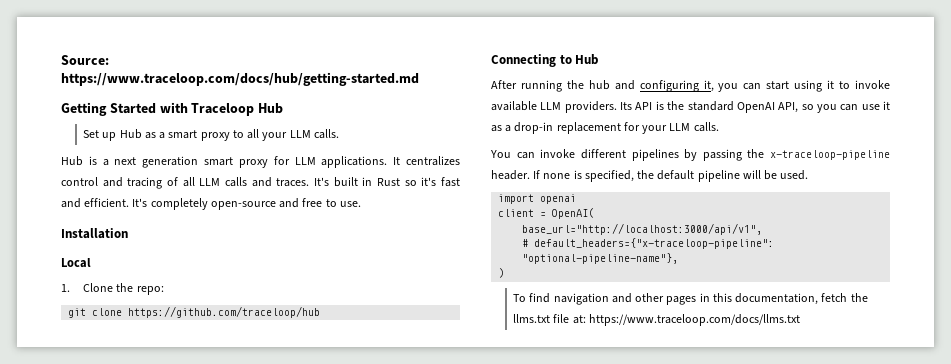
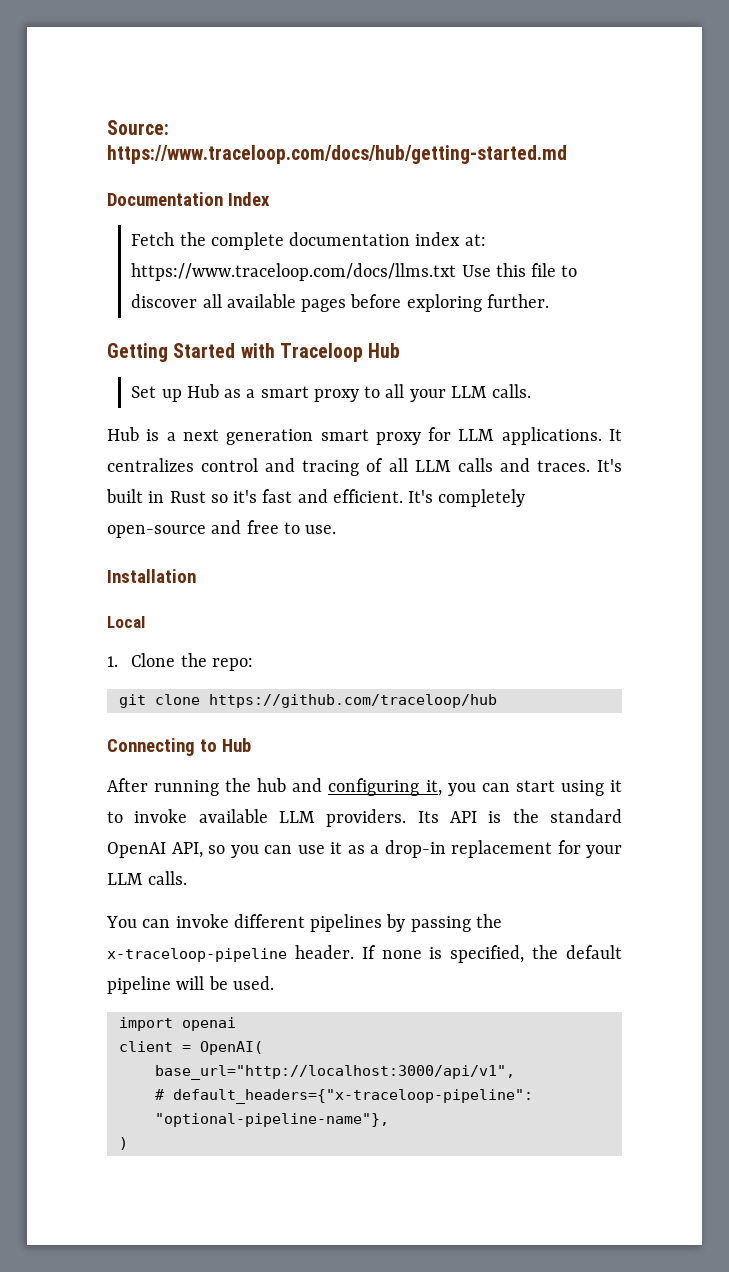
(419, 79) none -> [107,192,270,206] [131,232,486,250] [131,263,578,281] [131,294,549,312] // Documentation Index // Fetch the complete documentation index at: https://www.traceloop.com/docs/llms.txt Use this file to discover all available pages before exploring further.
[513,293,868,305] [513,314,800,326] // To find navigation and other pages in this documentation, fetch the llms.txt file at: https://www.traceloop.com/docs/llms.txt -> (128, 1143) none

